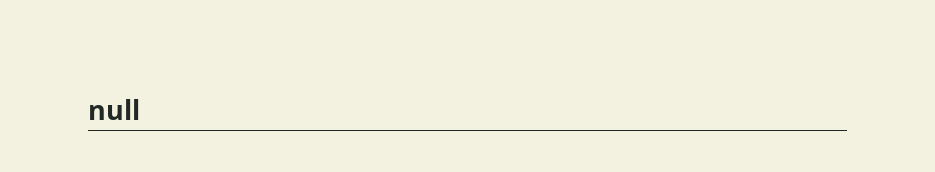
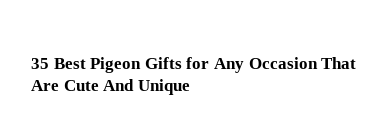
[88,99,140,120] null -> [31,57,357,73] [31,79,190,95] 35 Best Pigeon Gifts for Any Occasion That Are Cute And Unique

